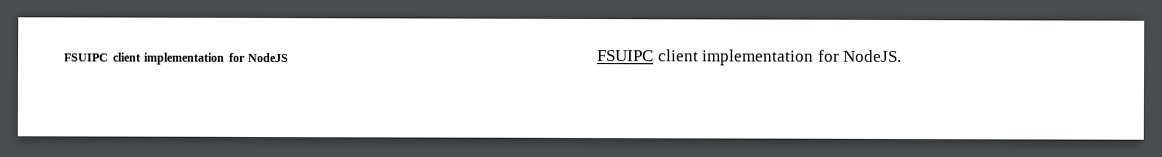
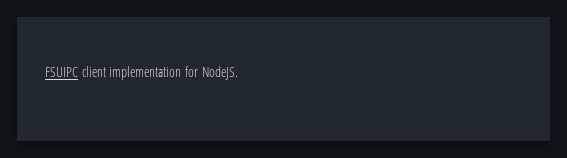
[64,52,290,65] [597,49,840,66] FSUIPC client implementation for NodeJS // FSUIPC client implementation for -> [45,66,198,80] FSUIPC client implementation for

